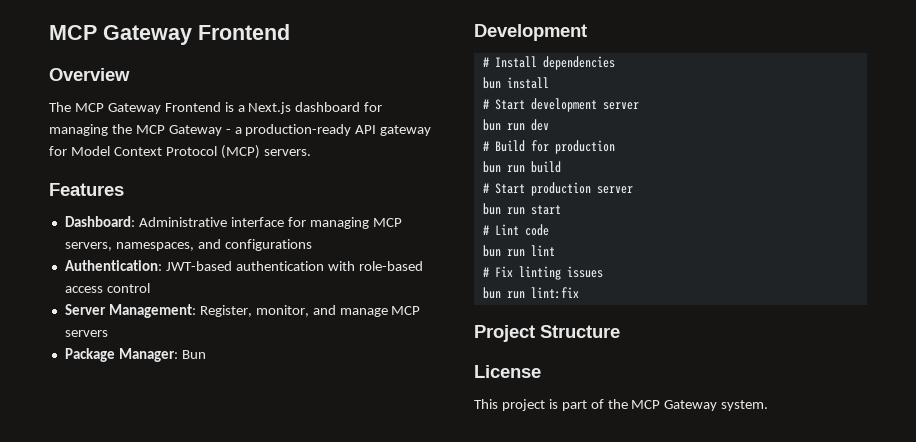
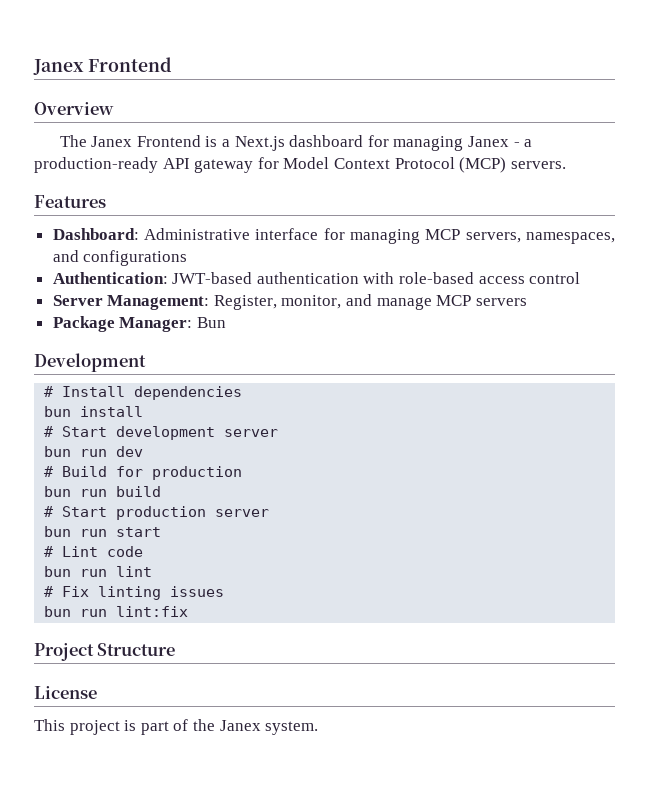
[49,25,192,45] MCP Gateway -> [33,59,84,75] Janex
[74,103,161,114] MCP Gateway -> [91,136,133,147] Janex
[111,124,222,136] the MCP Gateway -> [467,136,509,147] Janex
[631,400,718,411] MCP Gateway -> [219,720,261,731] Janex

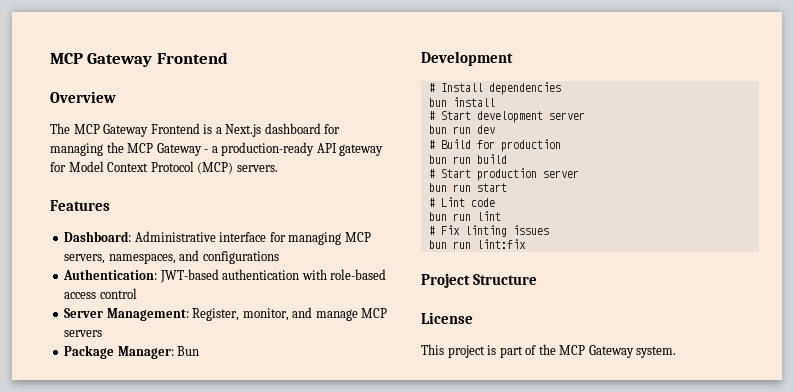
[33,59,84,75] Janex -> [50,53,153,67] MCP Gateway
[91,136,133,147] Janex -> [73,124,149,137] MCP Gateway
[467,136,509,147] Janex -> [106,142,202,156] the MCP Gateway
[219,720,261,731] Janex -> [559,345,634,358] MCP Gateway

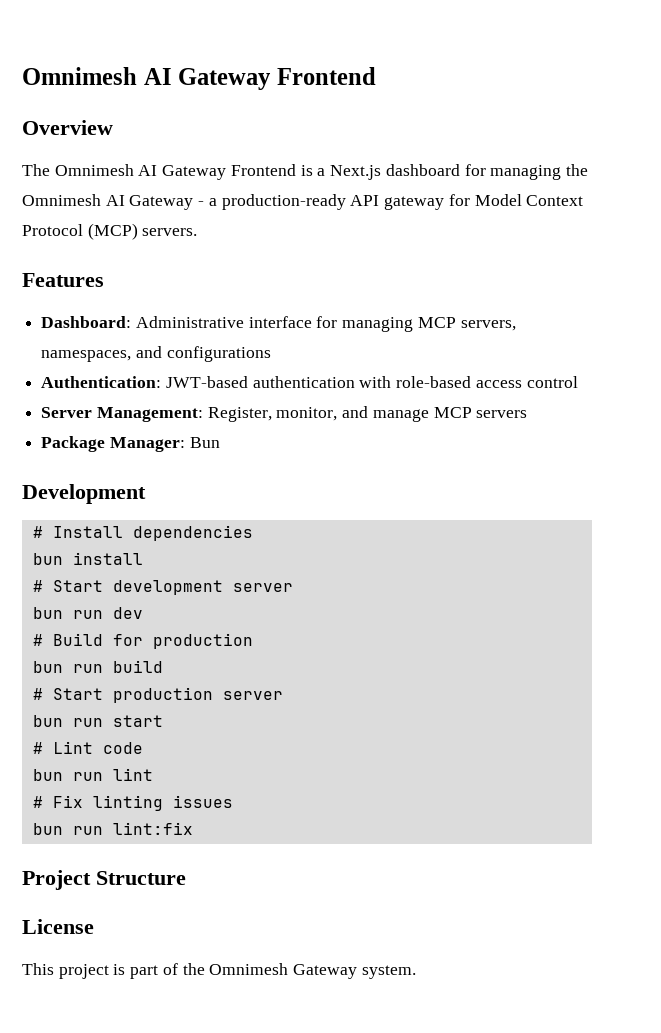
[50,53,83,64] MCP -> [22,67,172,85] Omnimesh AI
[73,124,100,134] MCP -> [54,164,158,176] Omnimesh AI
[127,143,154,153] MCP -> [22,194,125,206] Omnimesh AI
[559,345,586,355] MCP -> [209,963,289,975] Omnimesh

